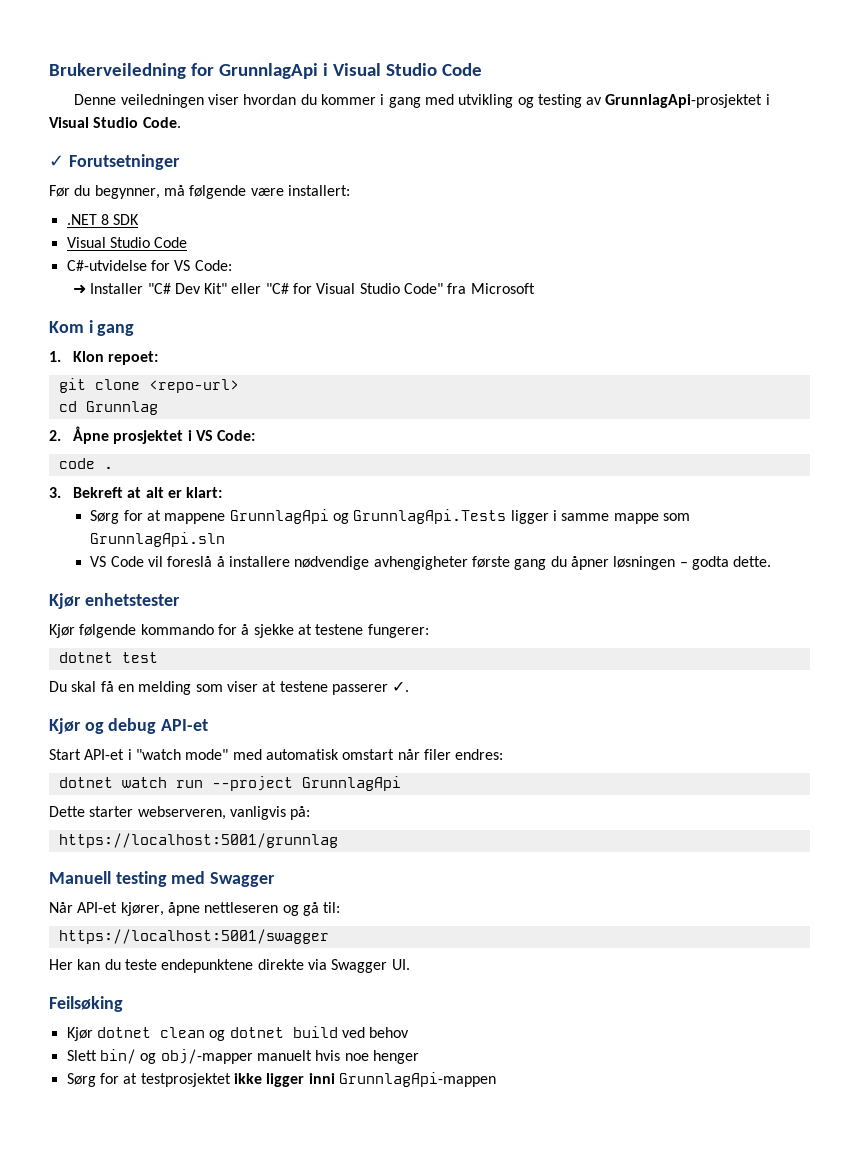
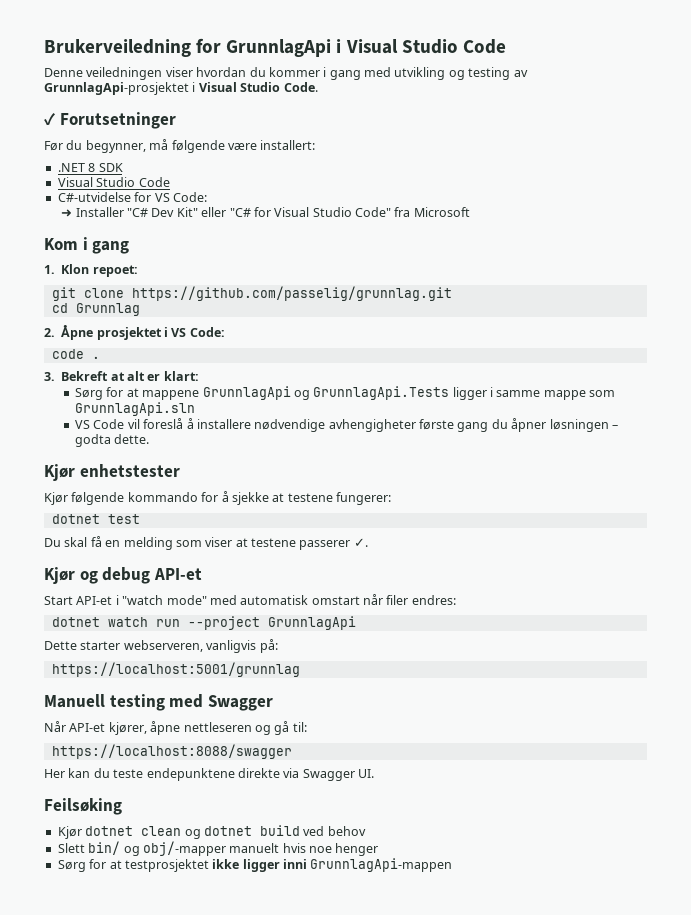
[148,379,239,393] <repo-url> -> [131,286,452,301] https://github.com/passelig/grunnlag.git
[58,929,329,944] https://localhost:5001/swagger -> [51,744,292,759] https://localhost:8088/swagger

